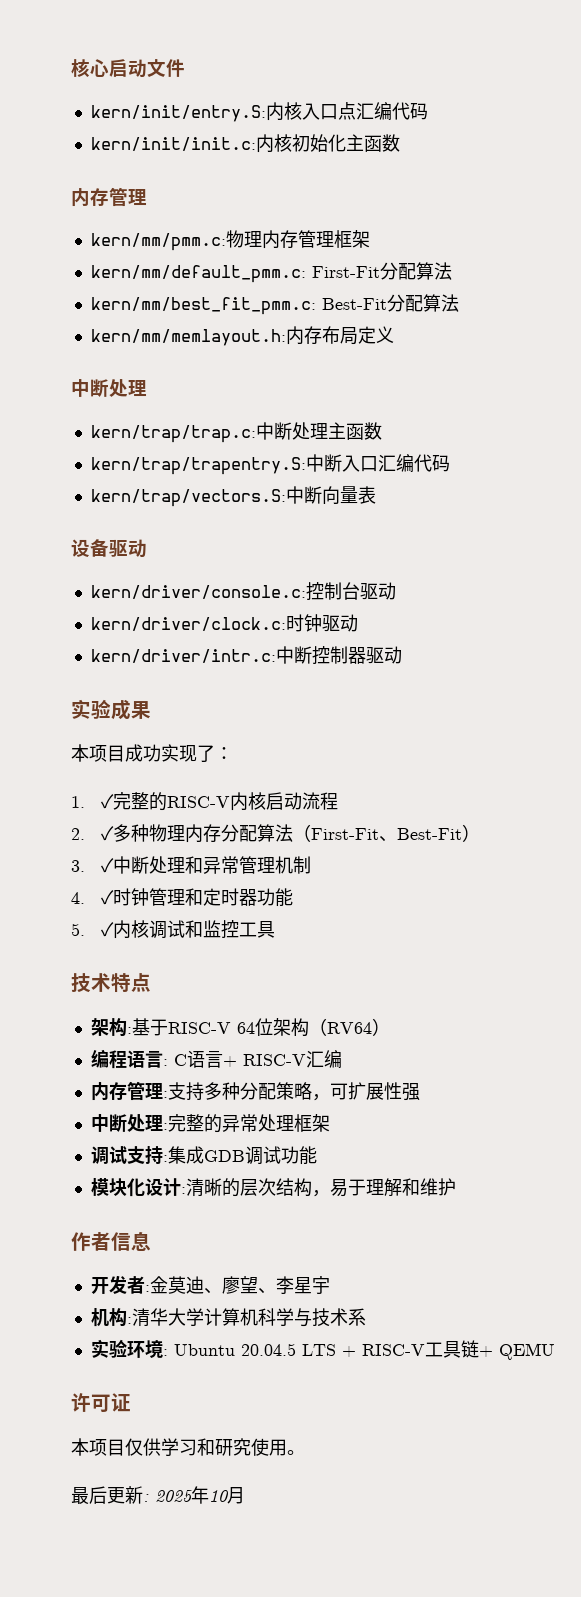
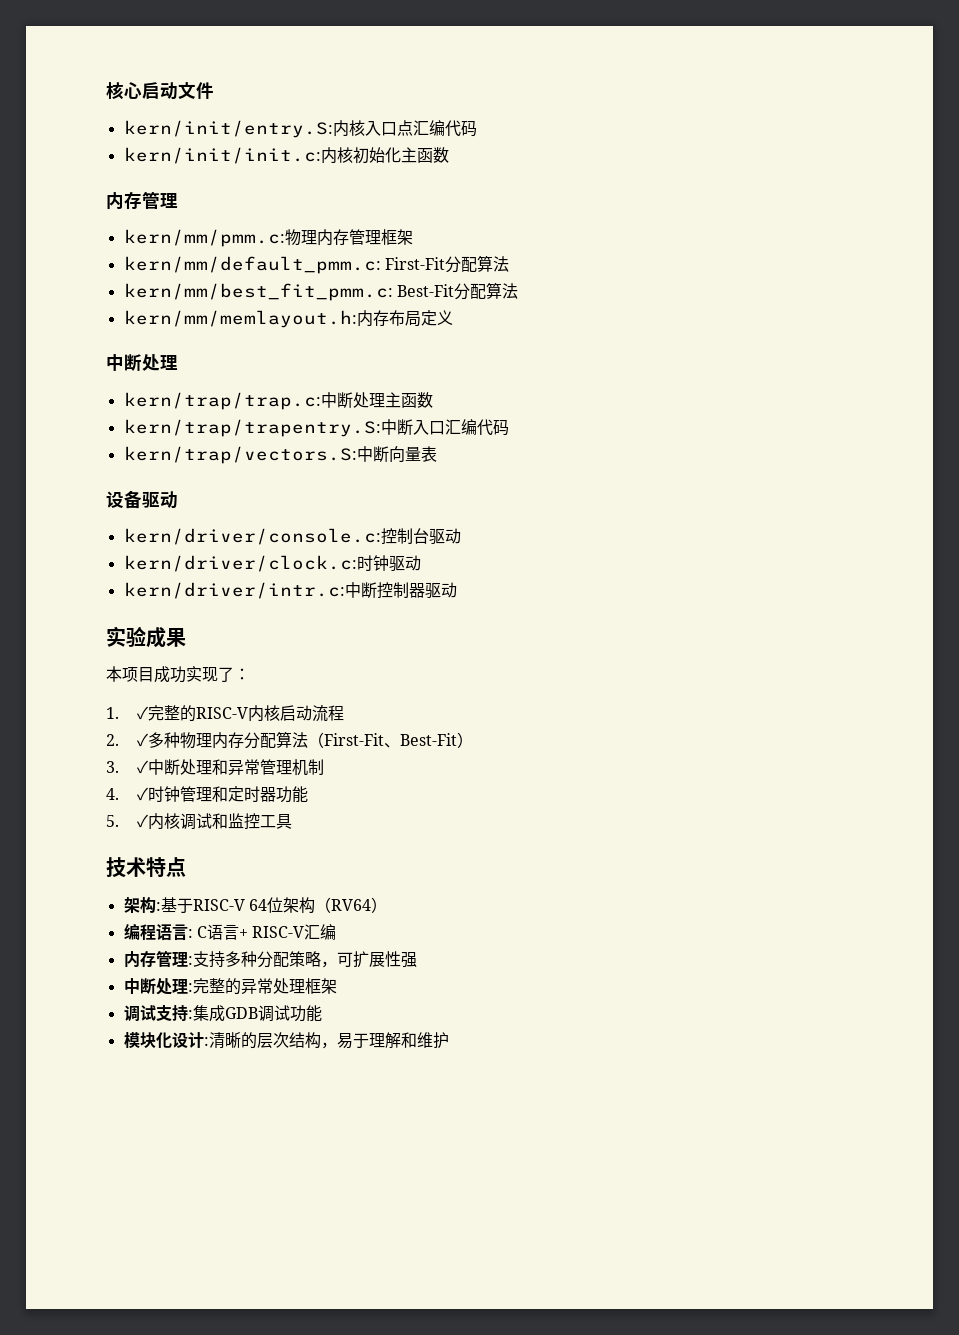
[71,1231,151,1251] [90,1275,330,1294] [90,1308,366,1327] [90,1339,555,1360] [71,1393,131,1412] [71,1438,305,1456] [71,1486,245,1504] // 作者信息 // 开发者:金莫迪、廖望、李星宇 // 机构:清华大学计算机科学与技术系 // 实验环境: Ubuntu 20.04.5 LTS + RISC-V工具链+ QEMU // 许可证 // 本项目仅供学习和研究使用。 // 最后更新: 2025年10月 -> (449, 1040) none

